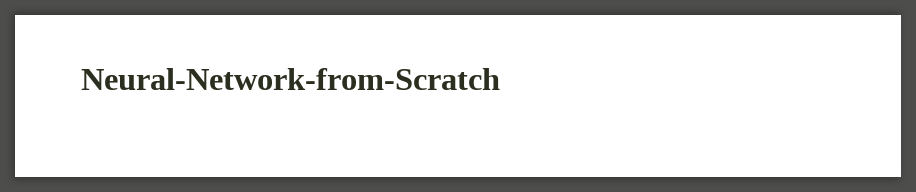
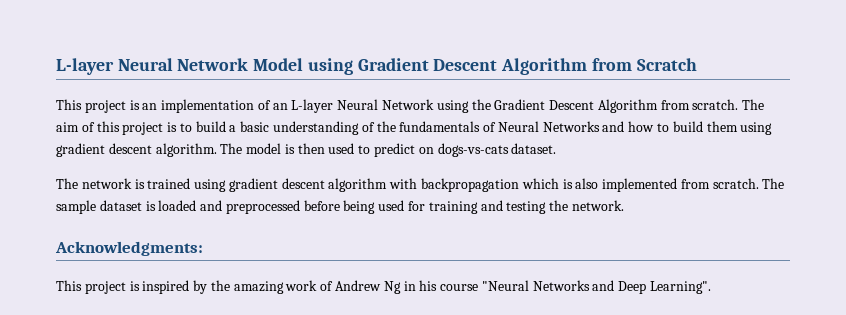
[81,68,500,90] Neural-Network-from-Scratch -> [56,58,697,75] [56,99,765,113] [56,121,773,135] [56,143,557,157] [56,178,785,192] [56,200,624,214] [55,241,203,256] [56,280,712,294] L-layer Neural Network Model using Gradient Descent Algorithm from Scratch // This project is an implementation of an L-layer Neural Network using the Gradient Descent Algorithm from scratch. The aim of this project is to build a basic understanding of the fundamentals of Neural Networks and how to build them using gradient descent algorithm. The model is then used to predict on dogs-vs-cats dataset. // The network is trained using gradient descent algorithm with backpropagation which is also implemented from scratch. The sample dataset is loaded and preprocessed before being used for training and testing the network. // Acknowledgments: // This project is inspired by the amazing work of Andrew Ng in his course "Neural Networks and Deep Learning".

